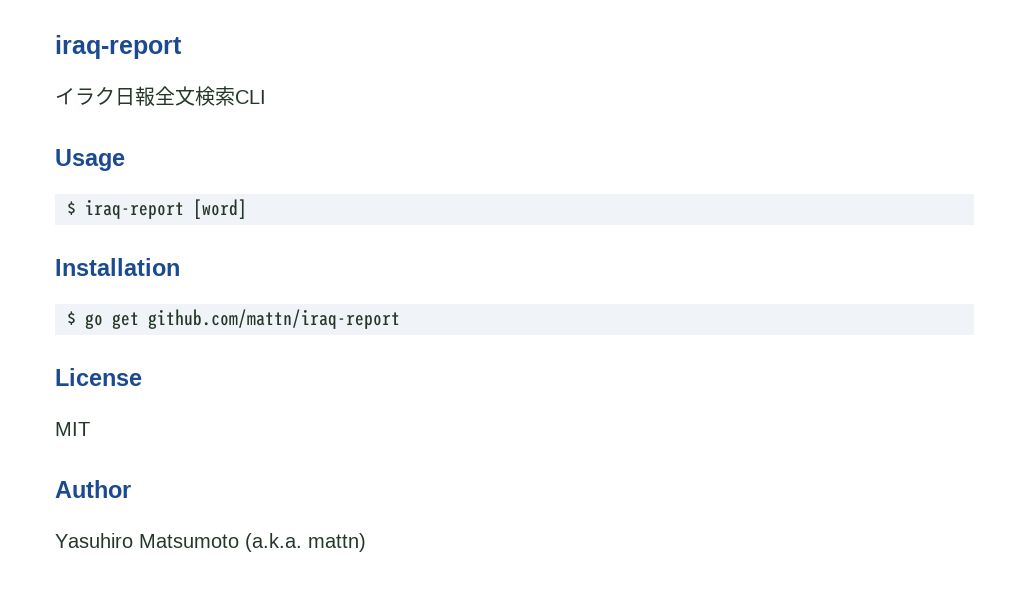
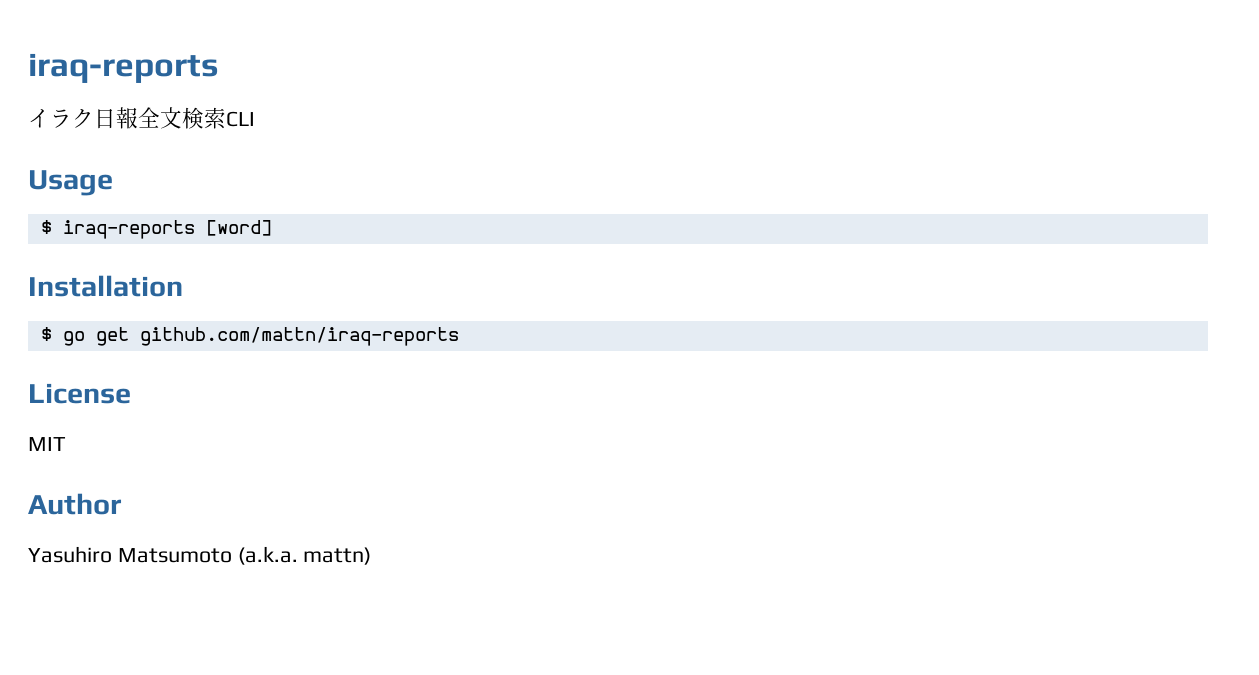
[55,35,182,59] iraq-report -> [28,53,219,83] iraq-reports
[85,199,184,219] iraq-report -> [62,220,195,239] iraq-reports
[148,309,400,329] github.com/mattn/iraq-report -> [139,327,459,346] github.com/mattn/iraq-reports

